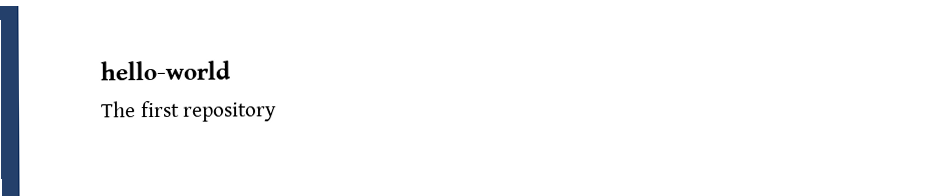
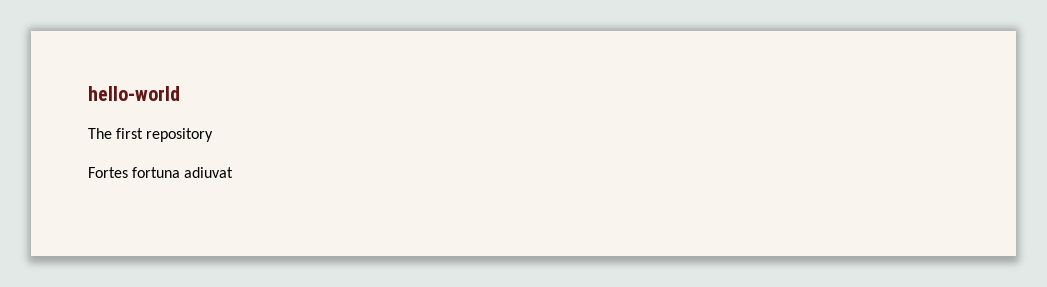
(278, 112) none -> [88,167,234,178] // Fortes fortuna adiuvat

